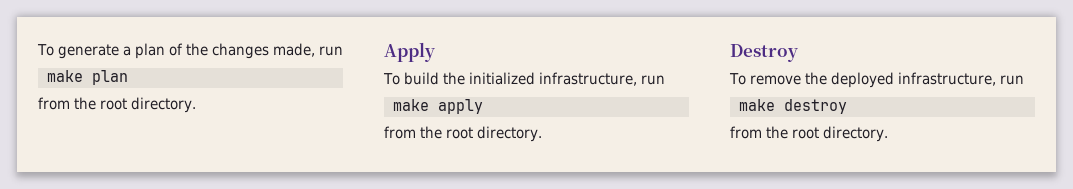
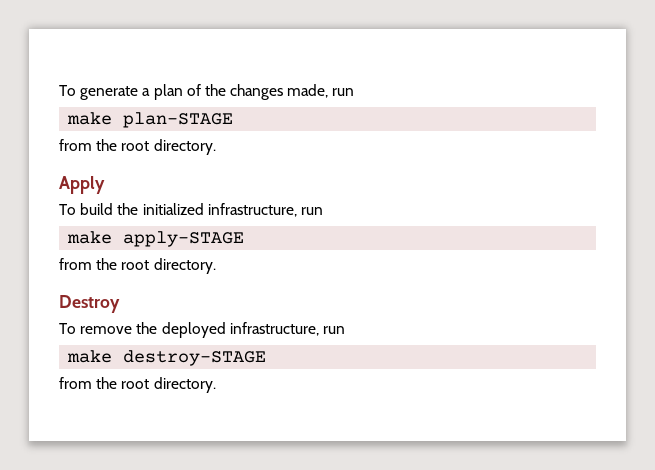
[91,70,128,85] plan -> [123,112,234,128] plan-STAGE
[437,99,483,114] apply -> [123,231,245,247] apply-STAGE
[783,99,847,114] destroy -> [123,350,267,366] destroy-STAGE

